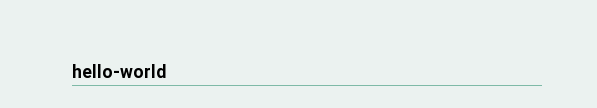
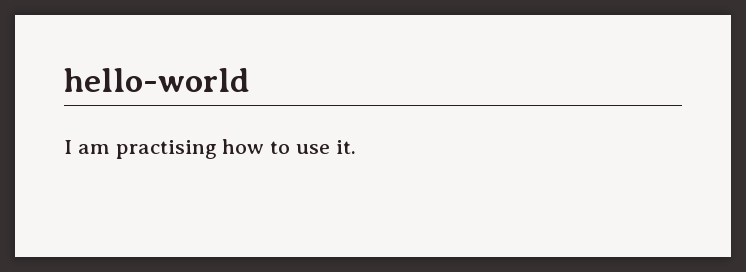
(166, 71) none -> [64,139,356,159] // I am practising how to use it.

